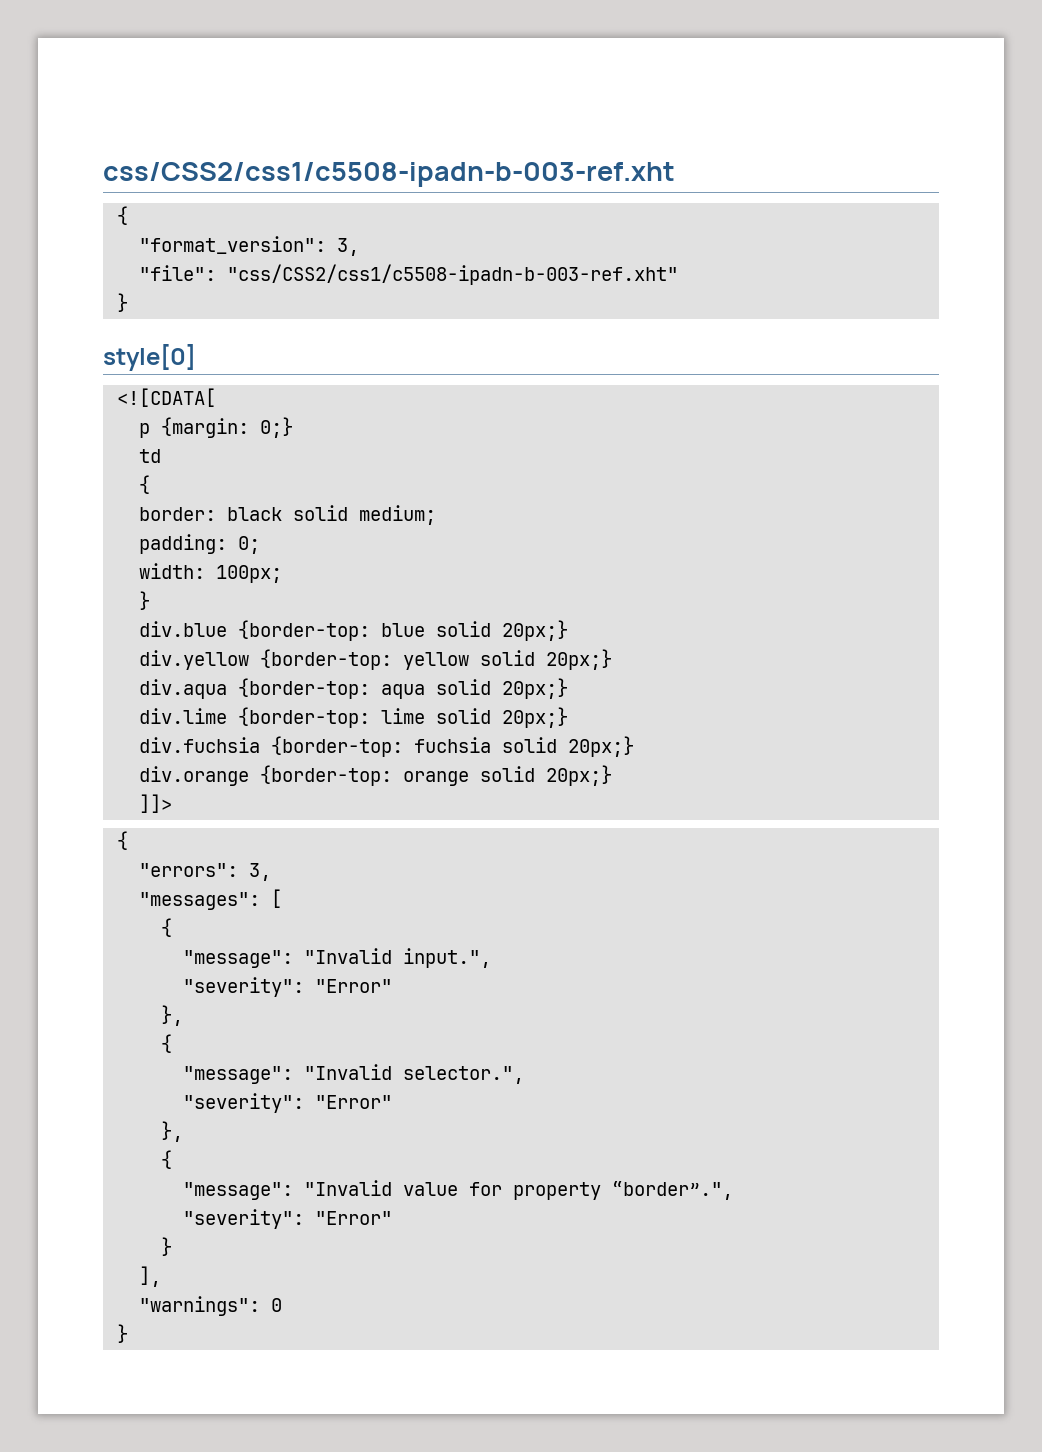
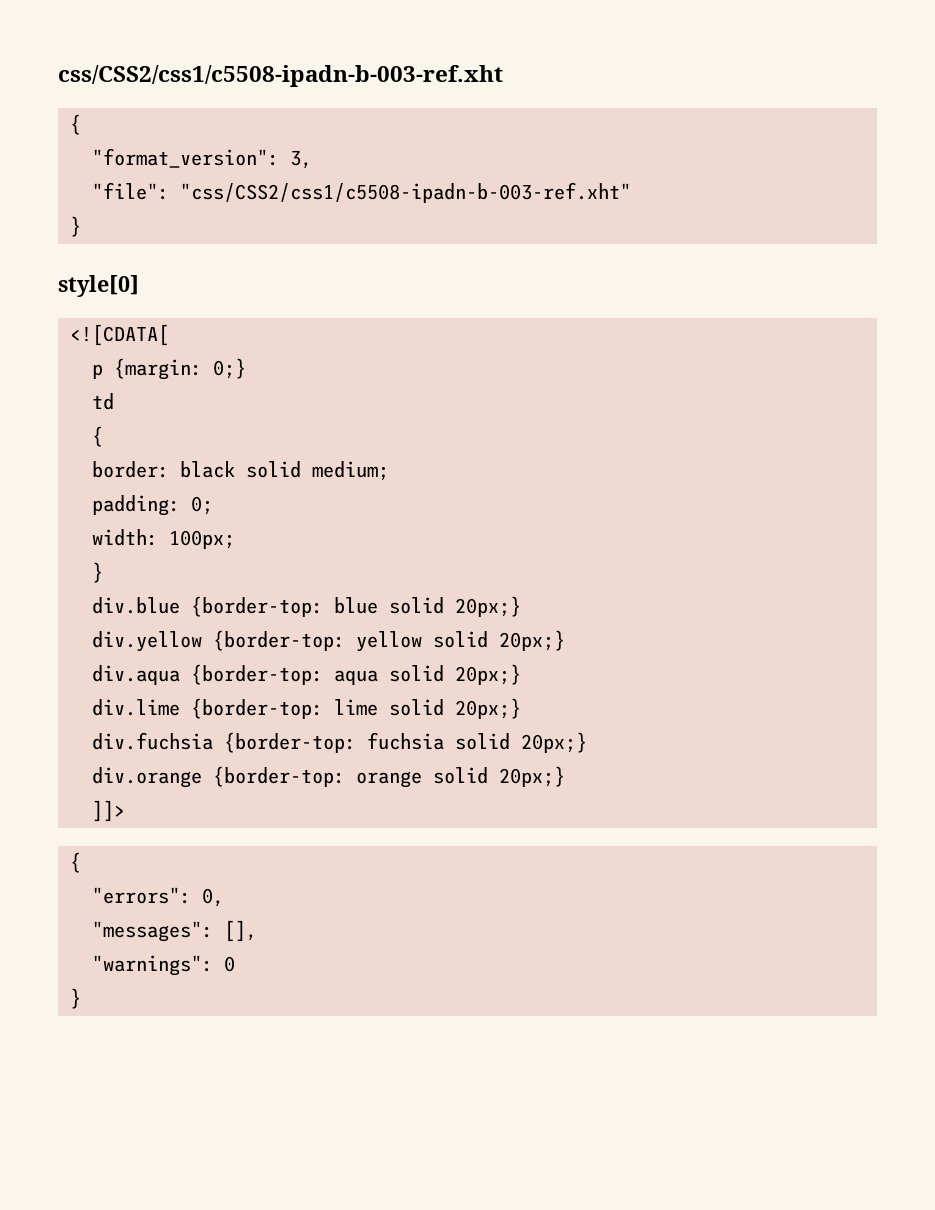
[249,863,272,881] 3, -> [202,888,224,907] 0,
[271,889,283,908] [161,918,173,937] [183,948,492,968] [183,977,393,997] [161,1005,184,1026] [161,1034,173,1053] [183,1064,525,1084] [183,1093,393,1113] [161,1121,184,1142] [161,1150,173,1169] [183,1180,734,1200] [183,1209,393,1229] [161,1237,173,1256] [139,1266,162,1287] [ // { // "message": "Invalid input.", // "severity": "Error" // }, // { // "message": "Invalid selector.", // "severity": "Error" // }, // { // "message": "Invalid value for property “border”.", // "severity": "Error" // } // ], -> [224,920,257,942] [],

